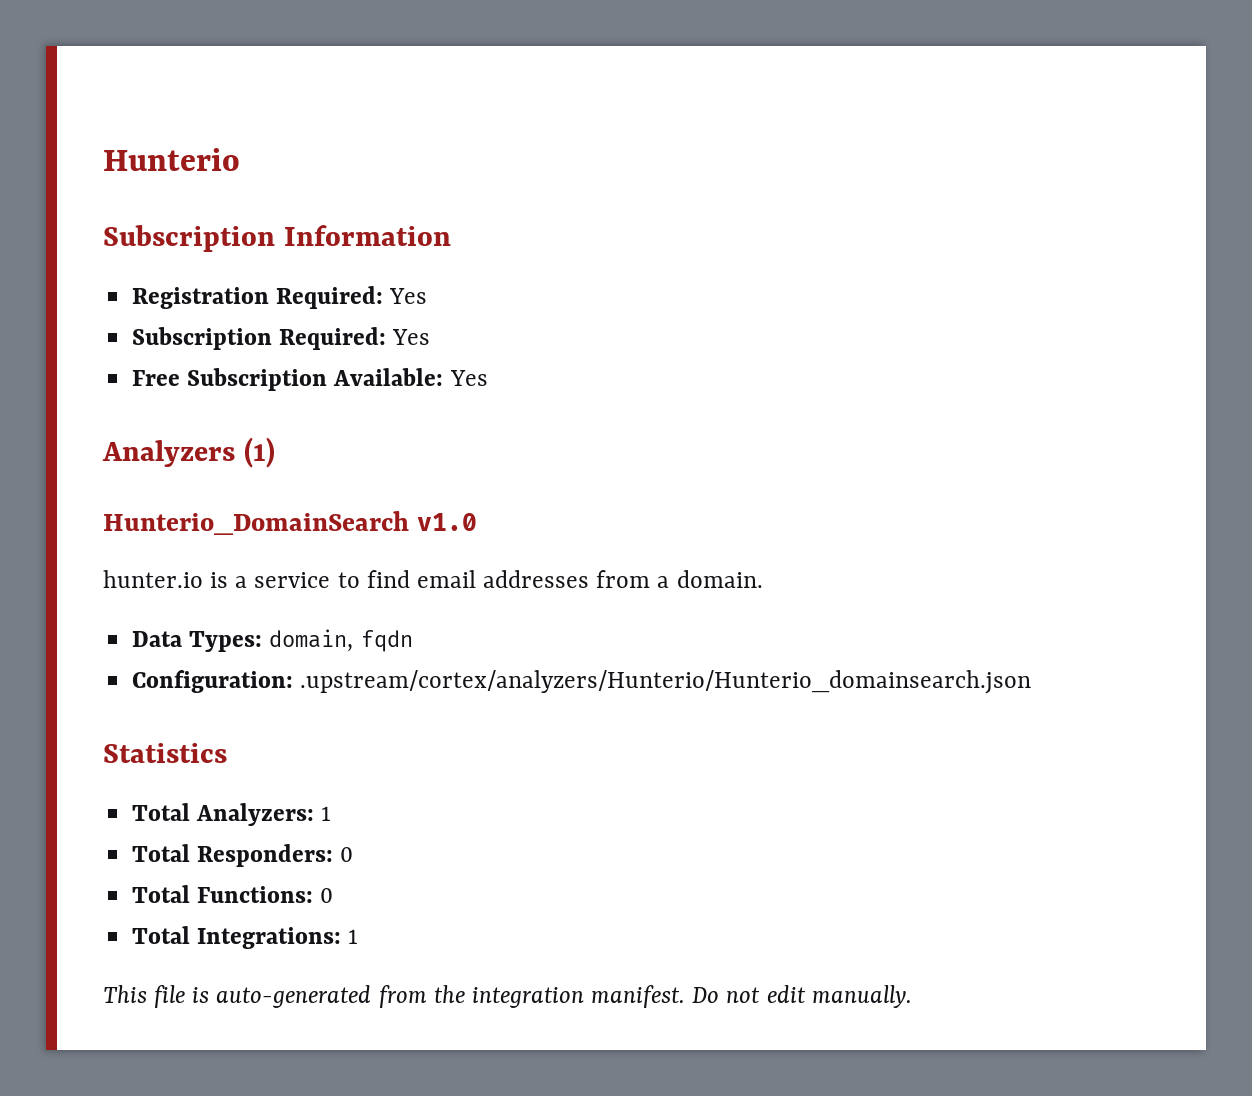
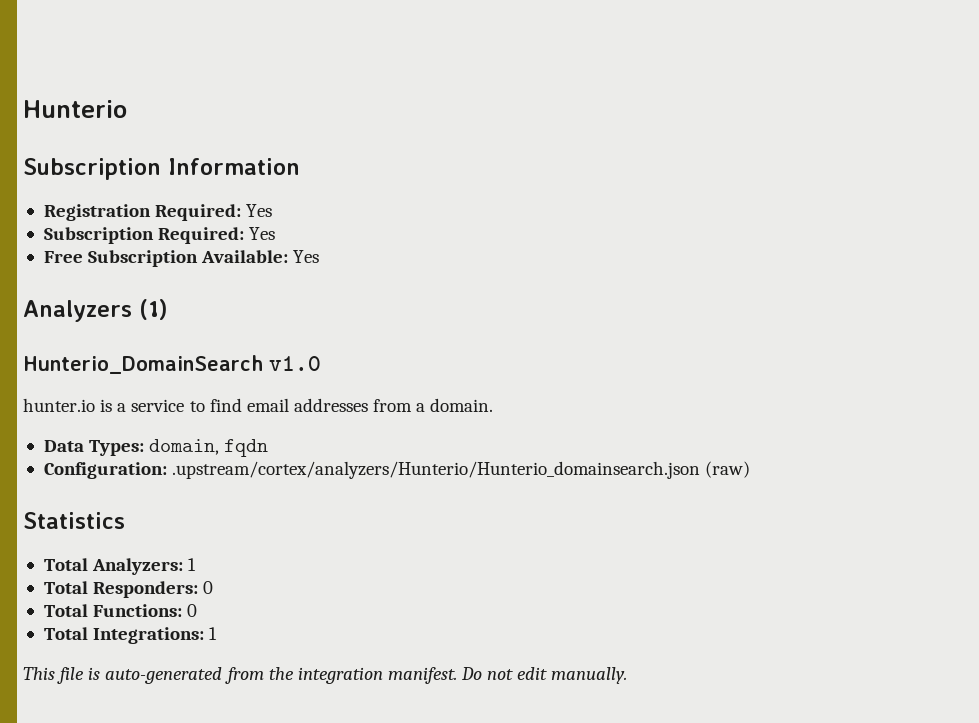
(1032, 682) none -> [705,461,751,478] (raw)

